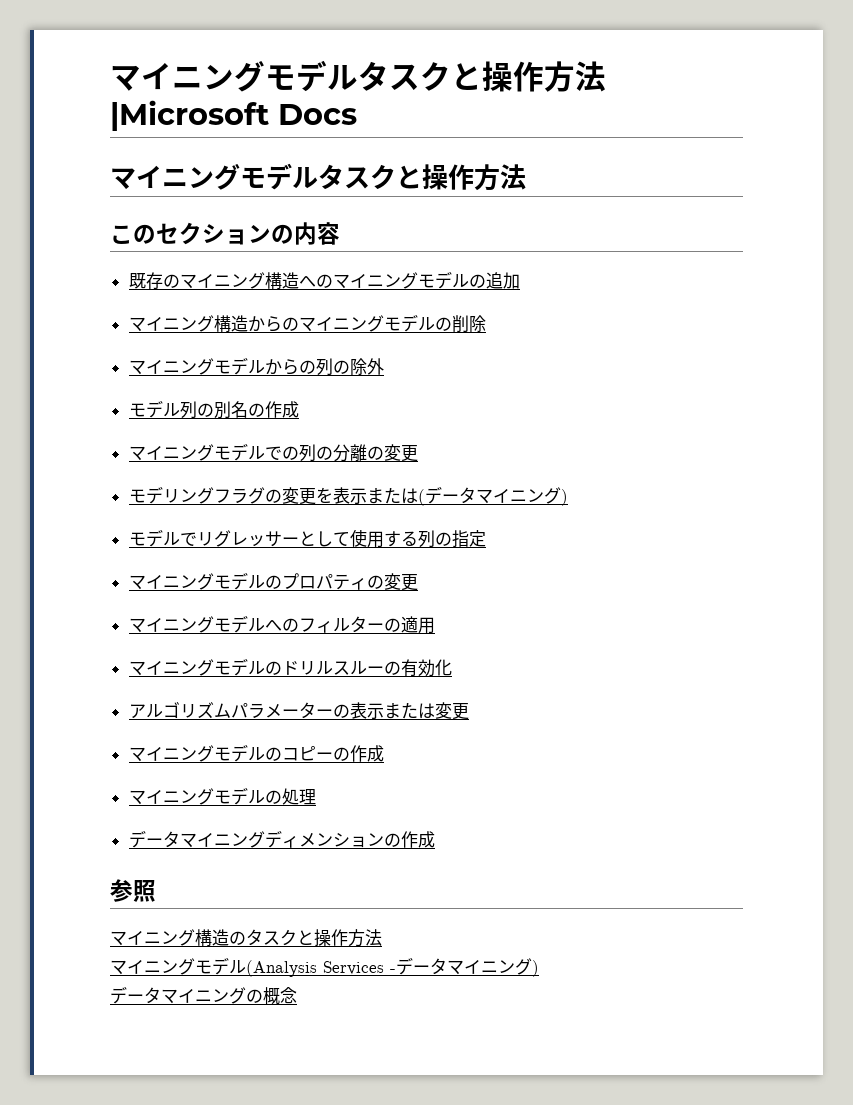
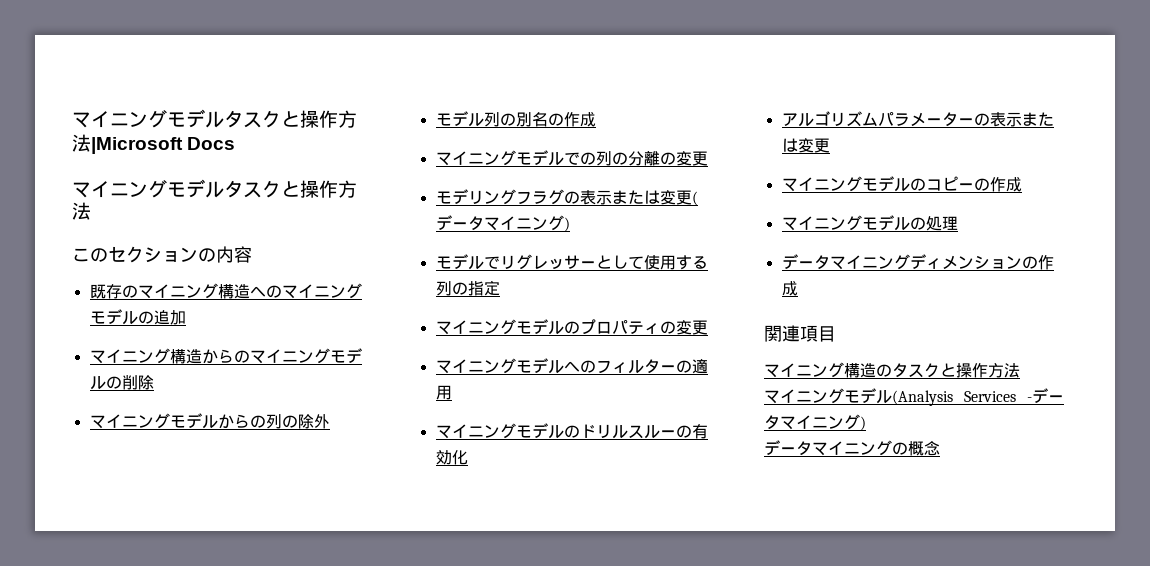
[281,487,418,505] 変更を表示または -> [579,190,692,205] 表示または変更
[110,879,156,902] 参照 -> [764,325,836,342] 関連項目

